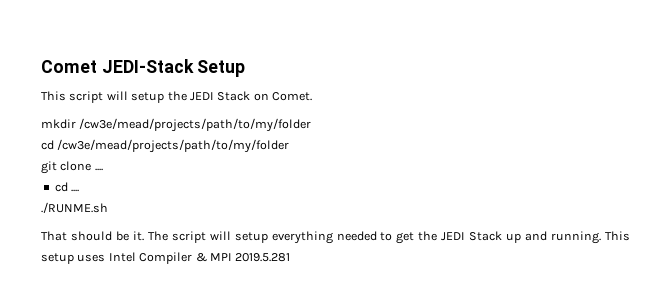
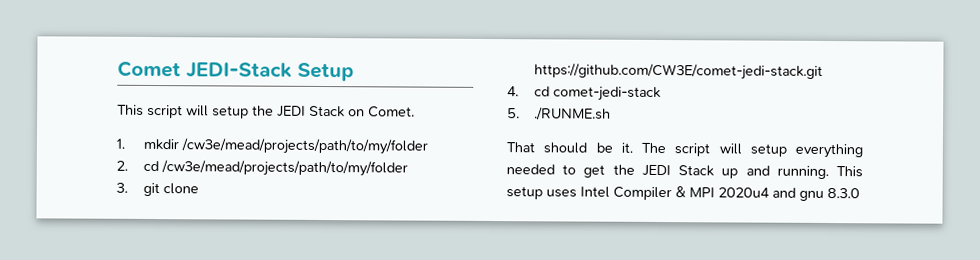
(312, 96) none -> [116,138,125,149] 1.
(312, 125) none -> [116,160,128,171] 2.
(290, 146) none -> [116,182,128,193] 3.
[94,168,103,171] [54,182,80,192] .... // cd .... // -> [534,63,824,80] [507,86,662,102] [507,108,520,119] https://github.com/CW3E/comet-jedi-stack.git // 4. cd comet-jedi-stack // 5.
[235,253,291,262] 2019.5.281 -> [718,187,860,201] 2020u4 and gnu 8.3.0

